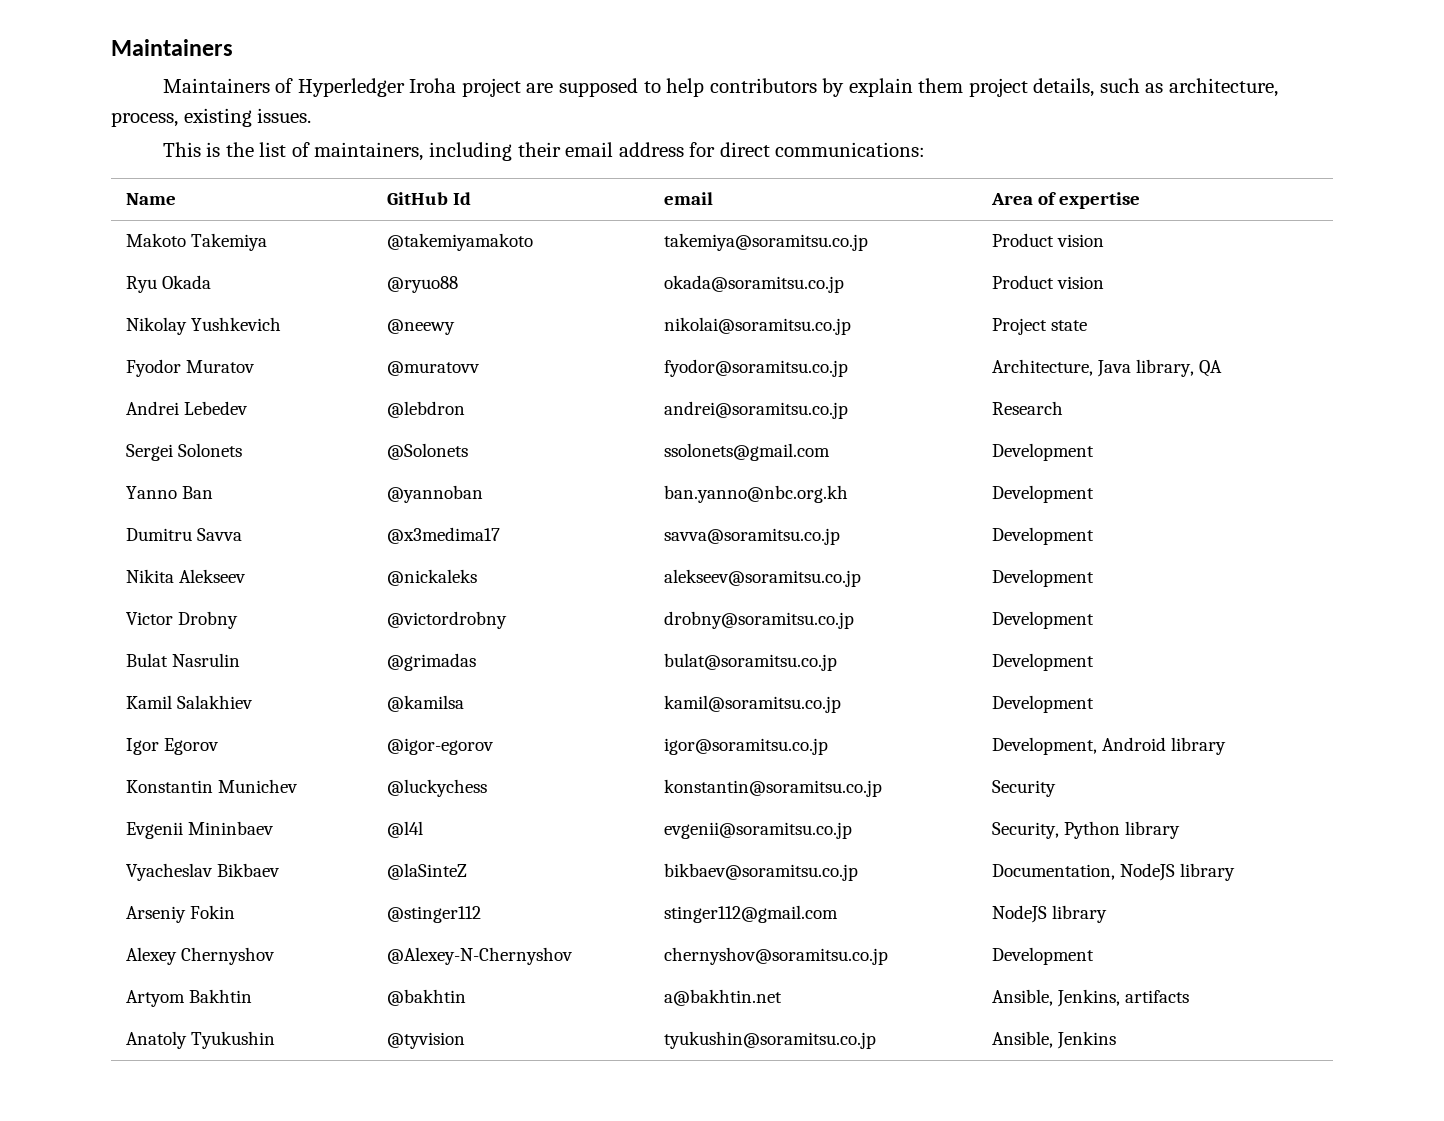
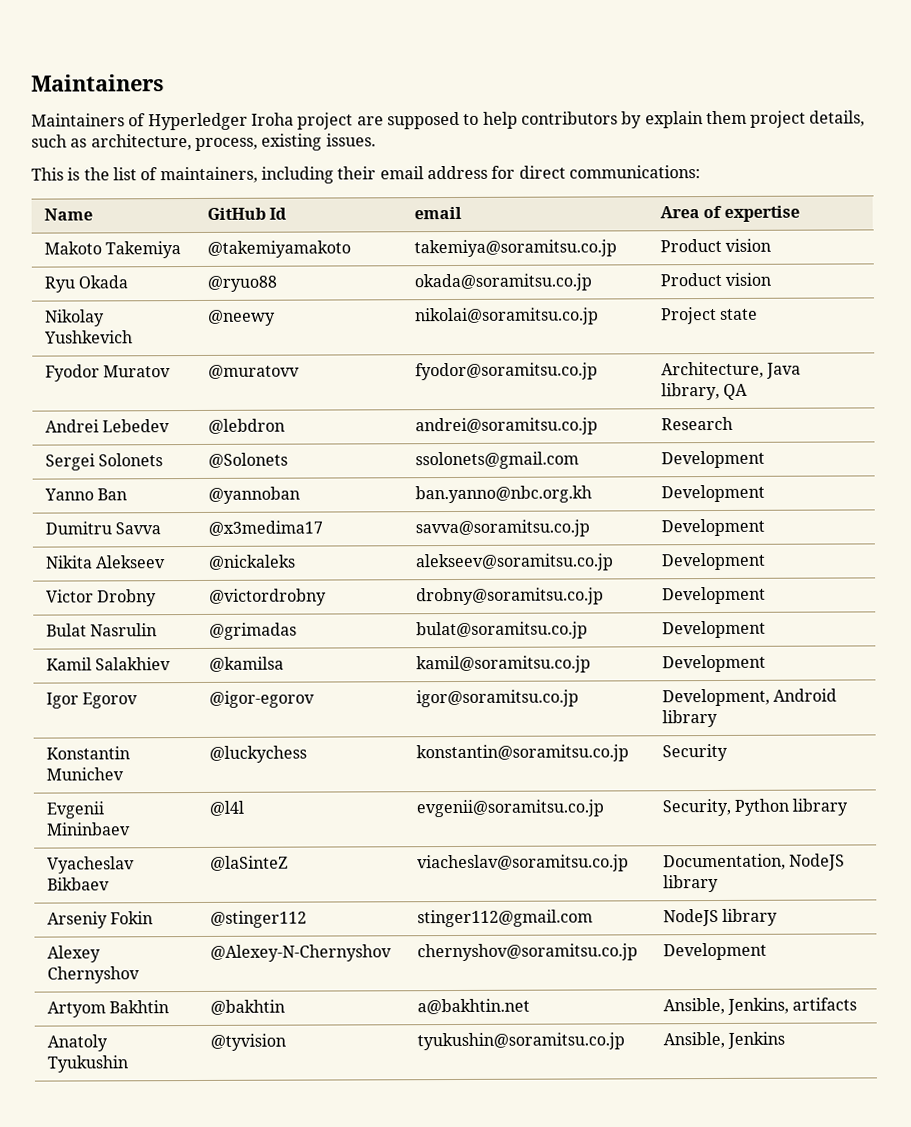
[663,863,858,881] bikbaev@soramitsu.co.jp -> [416,854,629,873] viacheslav@soramitsu.co.jp

